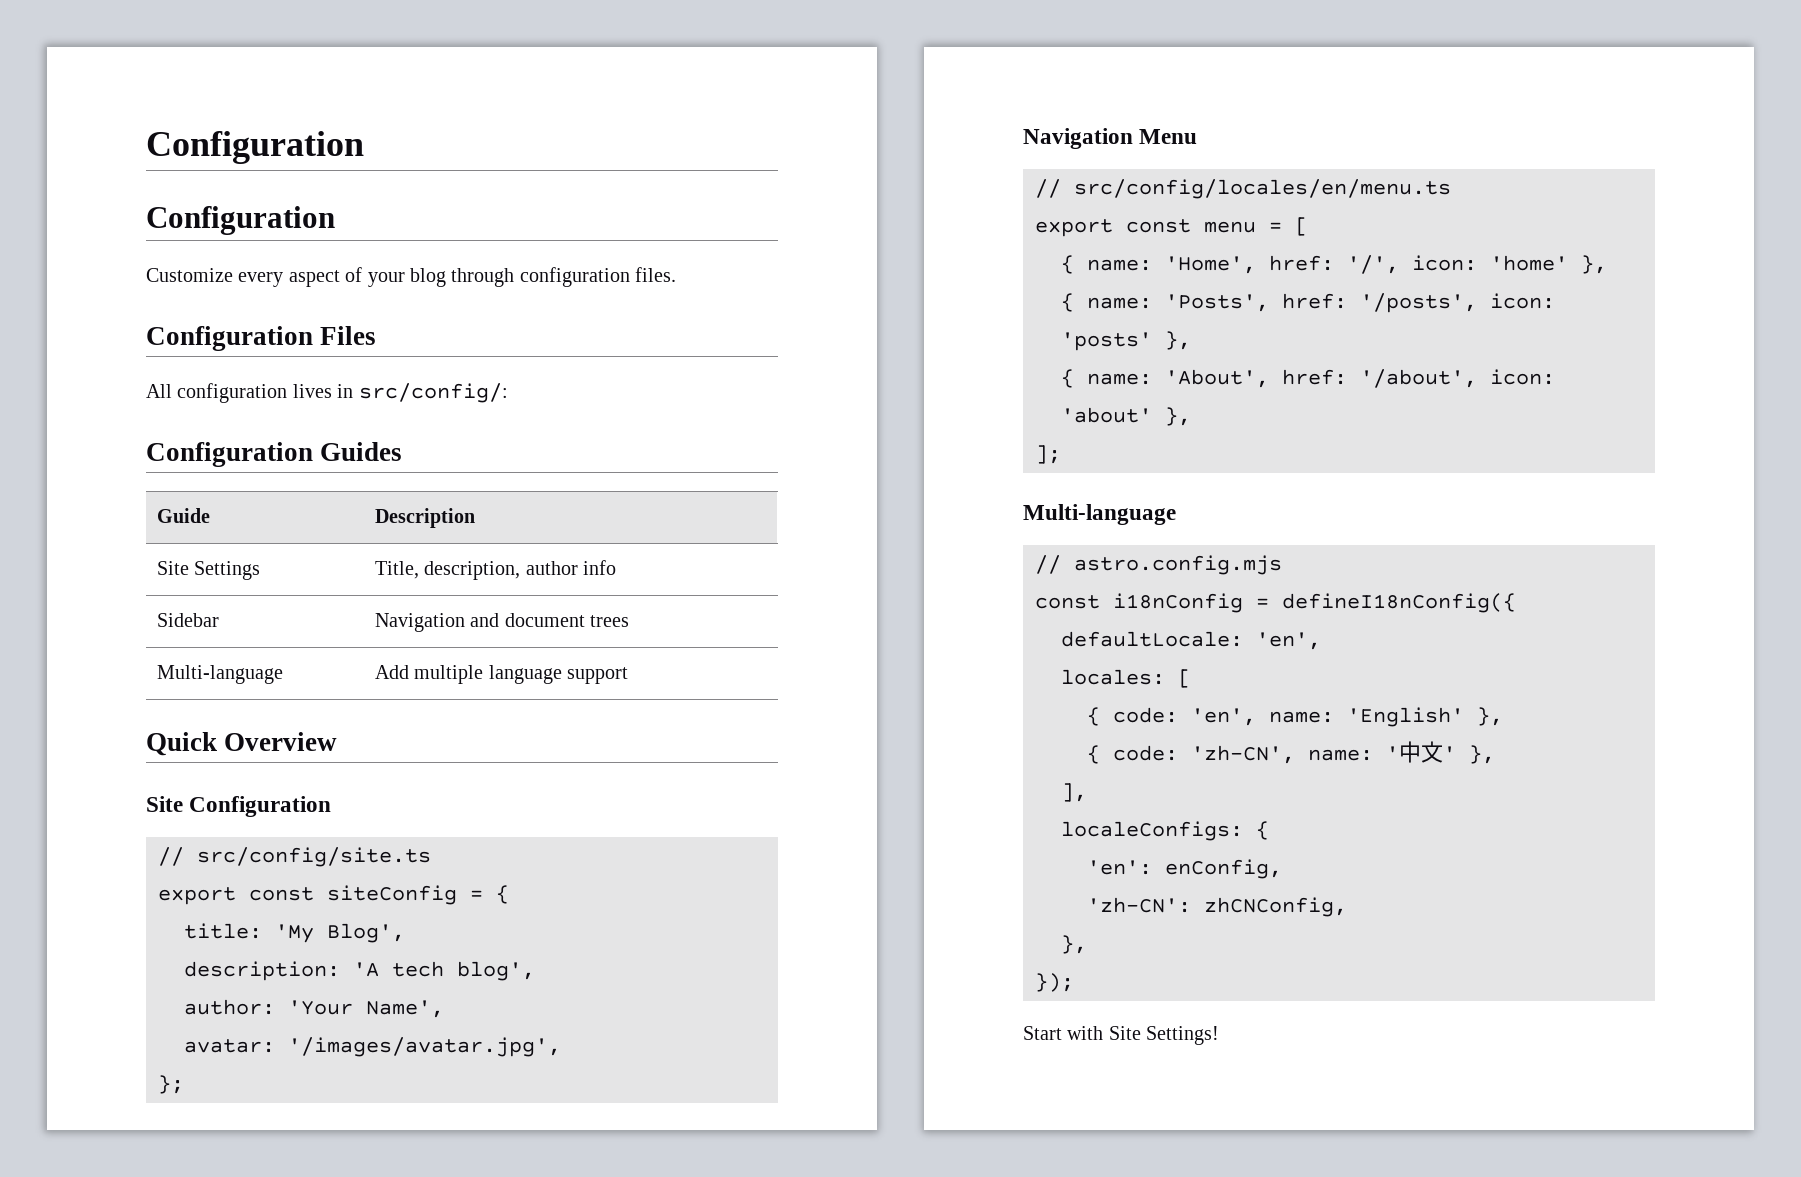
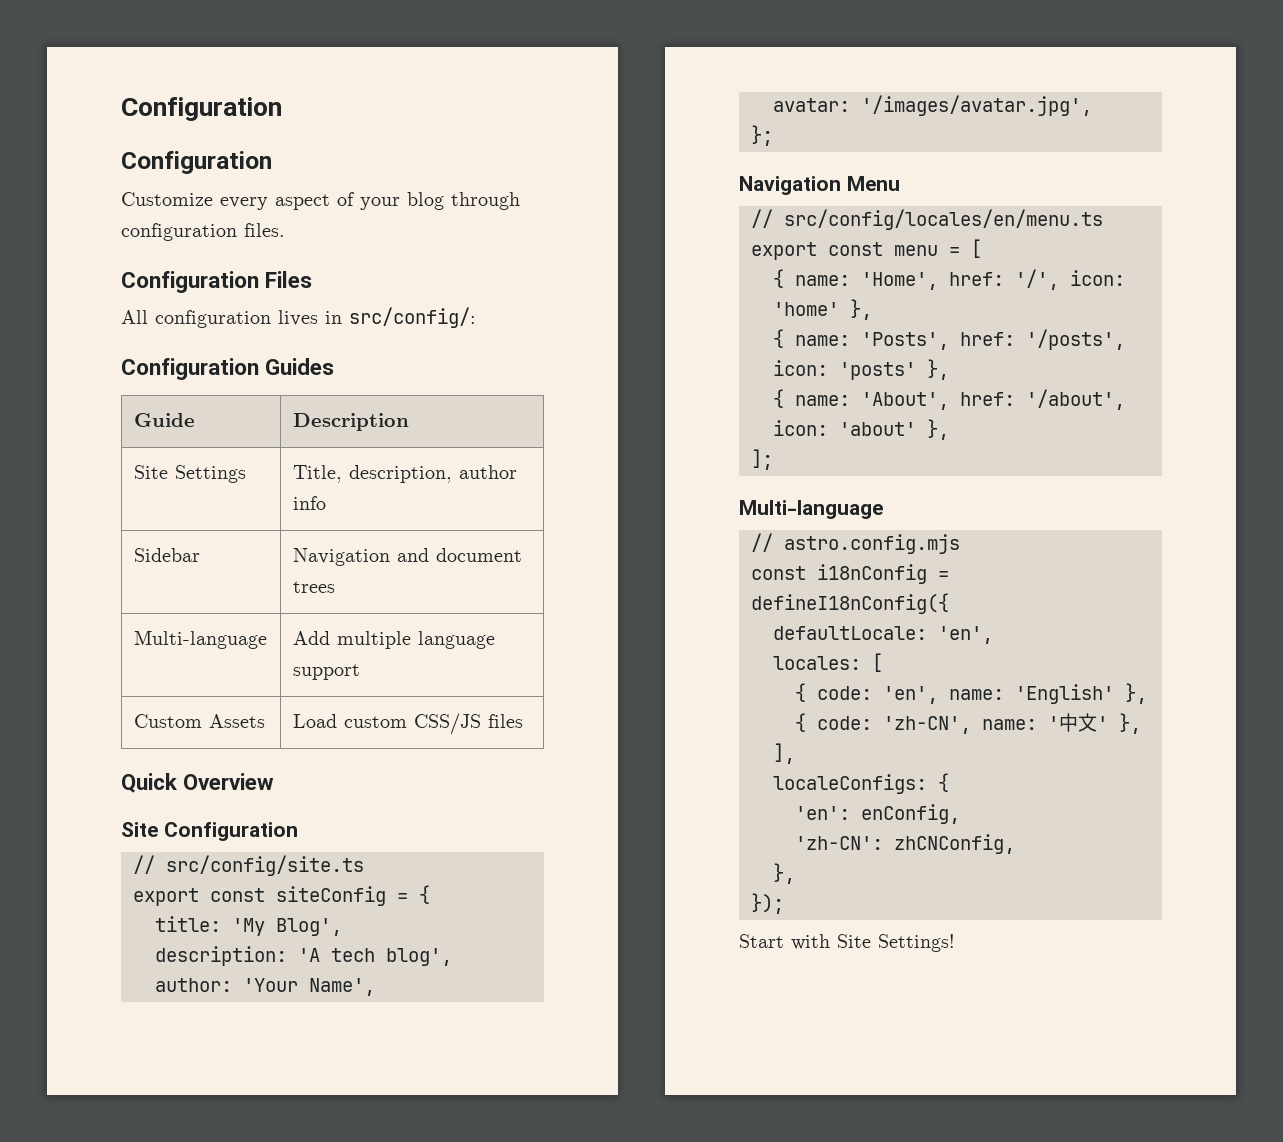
(629, 675) none -> [133,714,265,728] [292,713,523,735] // Custom Assets | Load custom CSS/JS files

